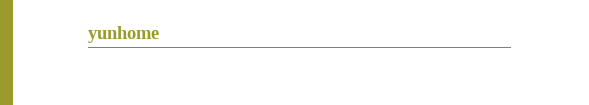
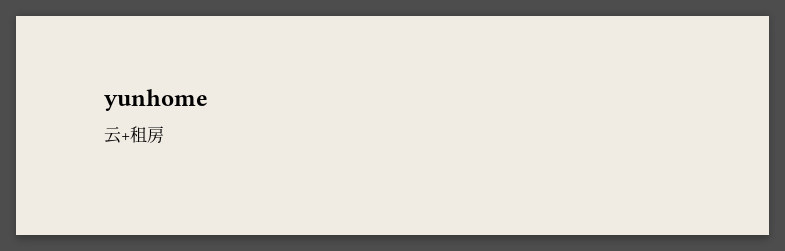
(159, 34) none -> [104,126,164,144] // 云+租房

